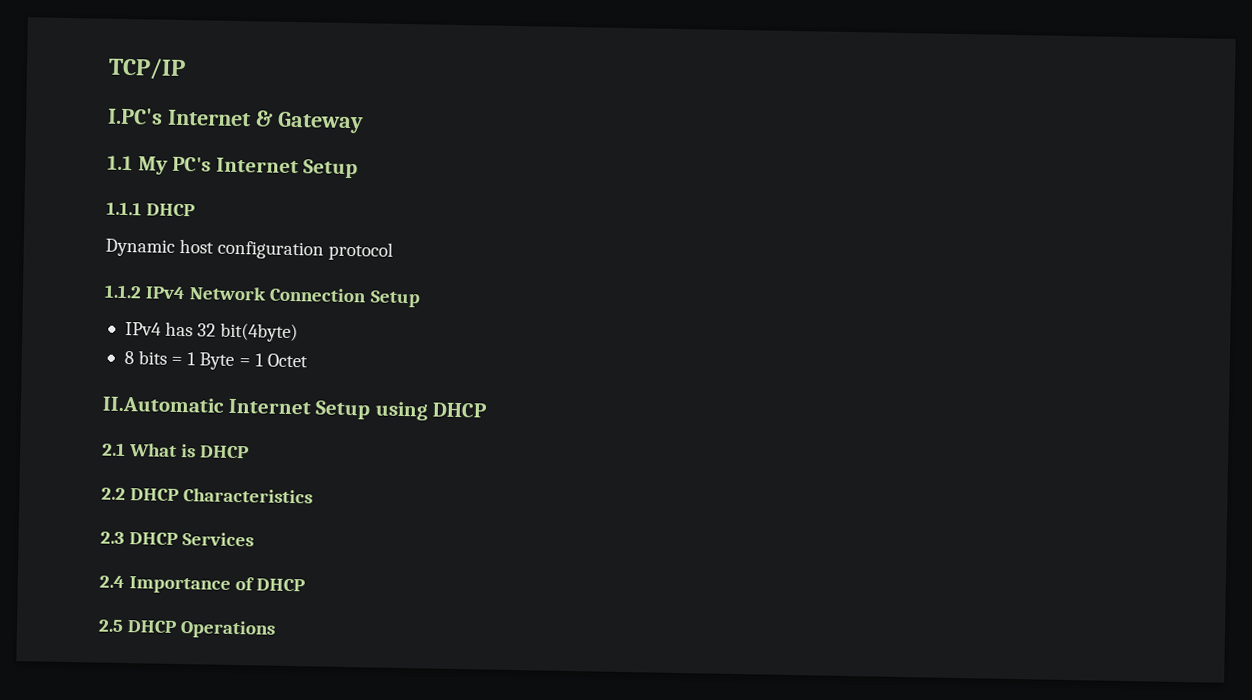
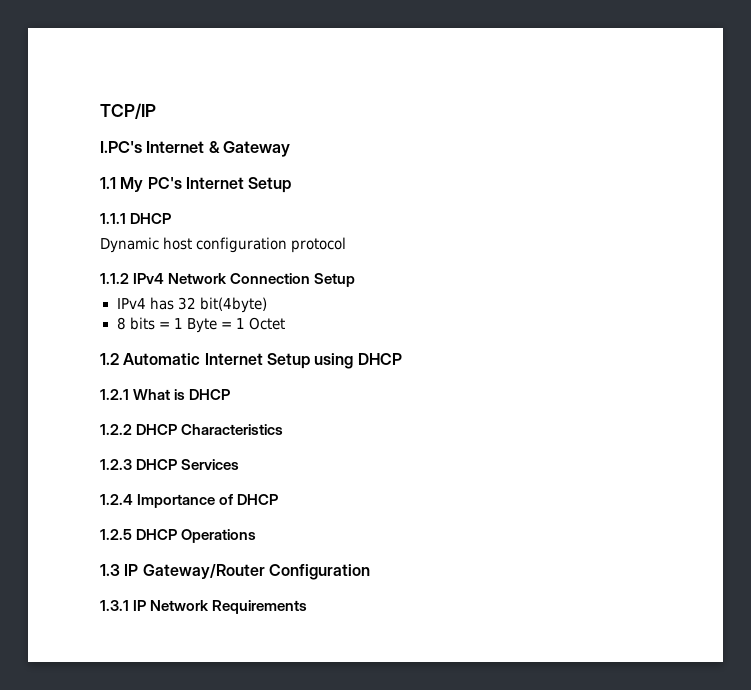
[102,396,225,413] II.Automatic -> [100,353,201,365] 1.2 Automatic
[102,442,126,457] 2.1 -> [100,389,129,400] 1.2.1
[101,487,126,501] 2.2 -> [100,424,132,435] 1.2.2
[100,531,125,545] 2.3 -> [100,459,132,470] 1.2.3
[99,575,125,589] 2.4 -> [100,494,133,505] 1.2.4
[98,619,124,633] 2.5 -> [100,529,132,540] 1.2.5
(277, 629) none -> [100,564,370,580] [100,600,308,614] // 1.3 IP Gateway/Router Configuration // 1.3.1 IP Network Requirements

